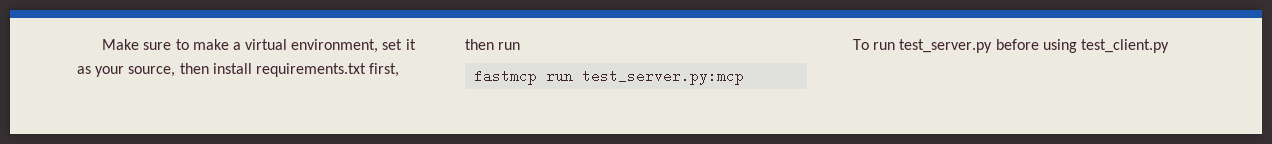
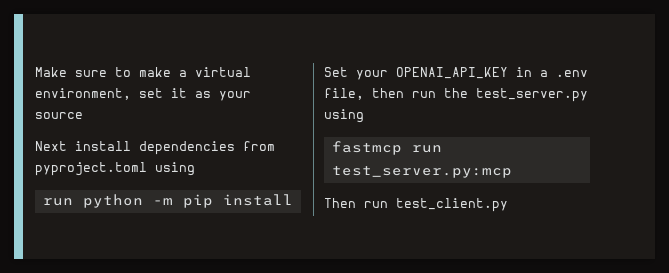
[128,63,400,77] source, then install requirements.txt first, -> [35,112,83,119] [35,141,275,155] [35,162,195,176] [42,194,293,208] [324,67,588,80] [324,88,364,100] source // Next install dependencies from pyproject.toml using // run python -m pip install // Set your OPENAI_API_KEY in a .env file,
(521, 46) none -> [444,88,588,102] [324,109,364,123] the test_server.py using
[853,39,1077,53] To run test_server.py before using -> [324,198,388,208] Then run

